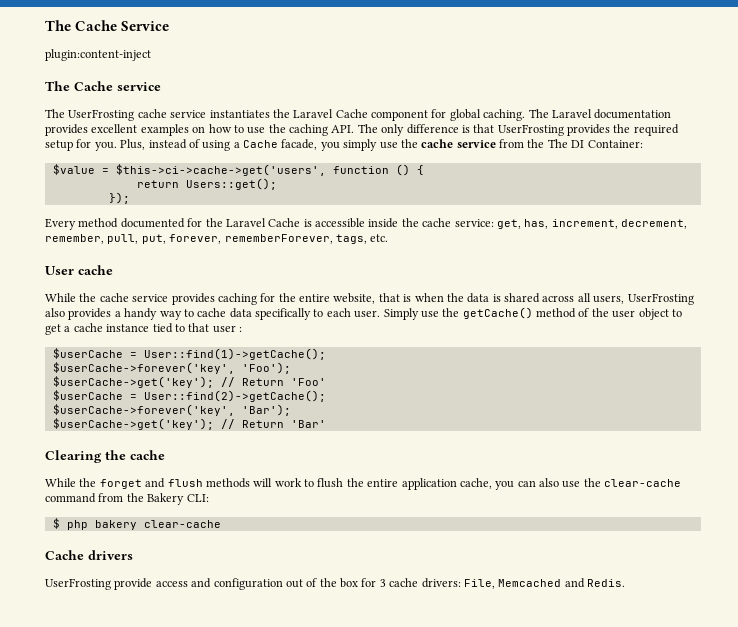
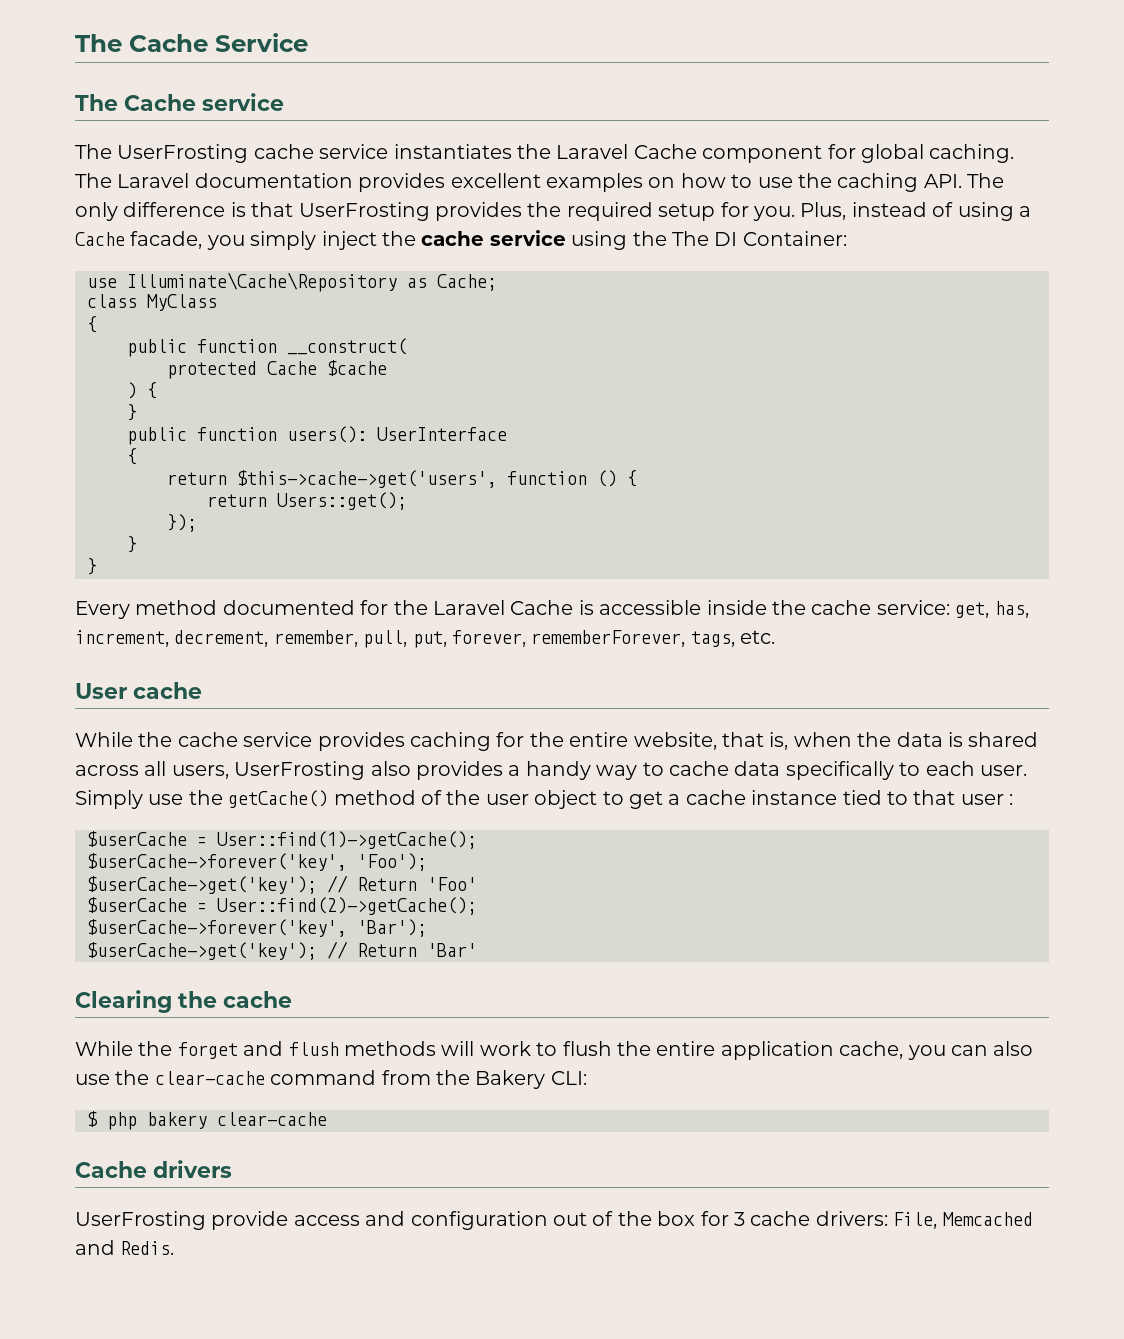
[45,49,151,61] // plugin:content-inject -> (308, 42) none
[379,139,524,149] use the cache service from -> [321,230,628,250] inject the cache service using
[52,164,326,176] $value = $this->ci->cache->get('users', -> [87,272,497,292] [87,294,217,311] [87,316,97,333] [127,338,407,357] [167,360,387,379] [127,382,157,399] [127,404,137,421] [127,426,507,445] [127,448,137,465] [167,470,497,488] use Illuminate\Cache\Repository as Cache; // class MyClass // { // public function __construct( // protected Cache $cache // ) { // } // public function users(): UserInterface // { // return $this->cache->get('users',
(130, 198) none -> [127,536,137,553] [87,558,97,575] // } // }
[403,294,412,302] is -> [769,732,789,750] is,

